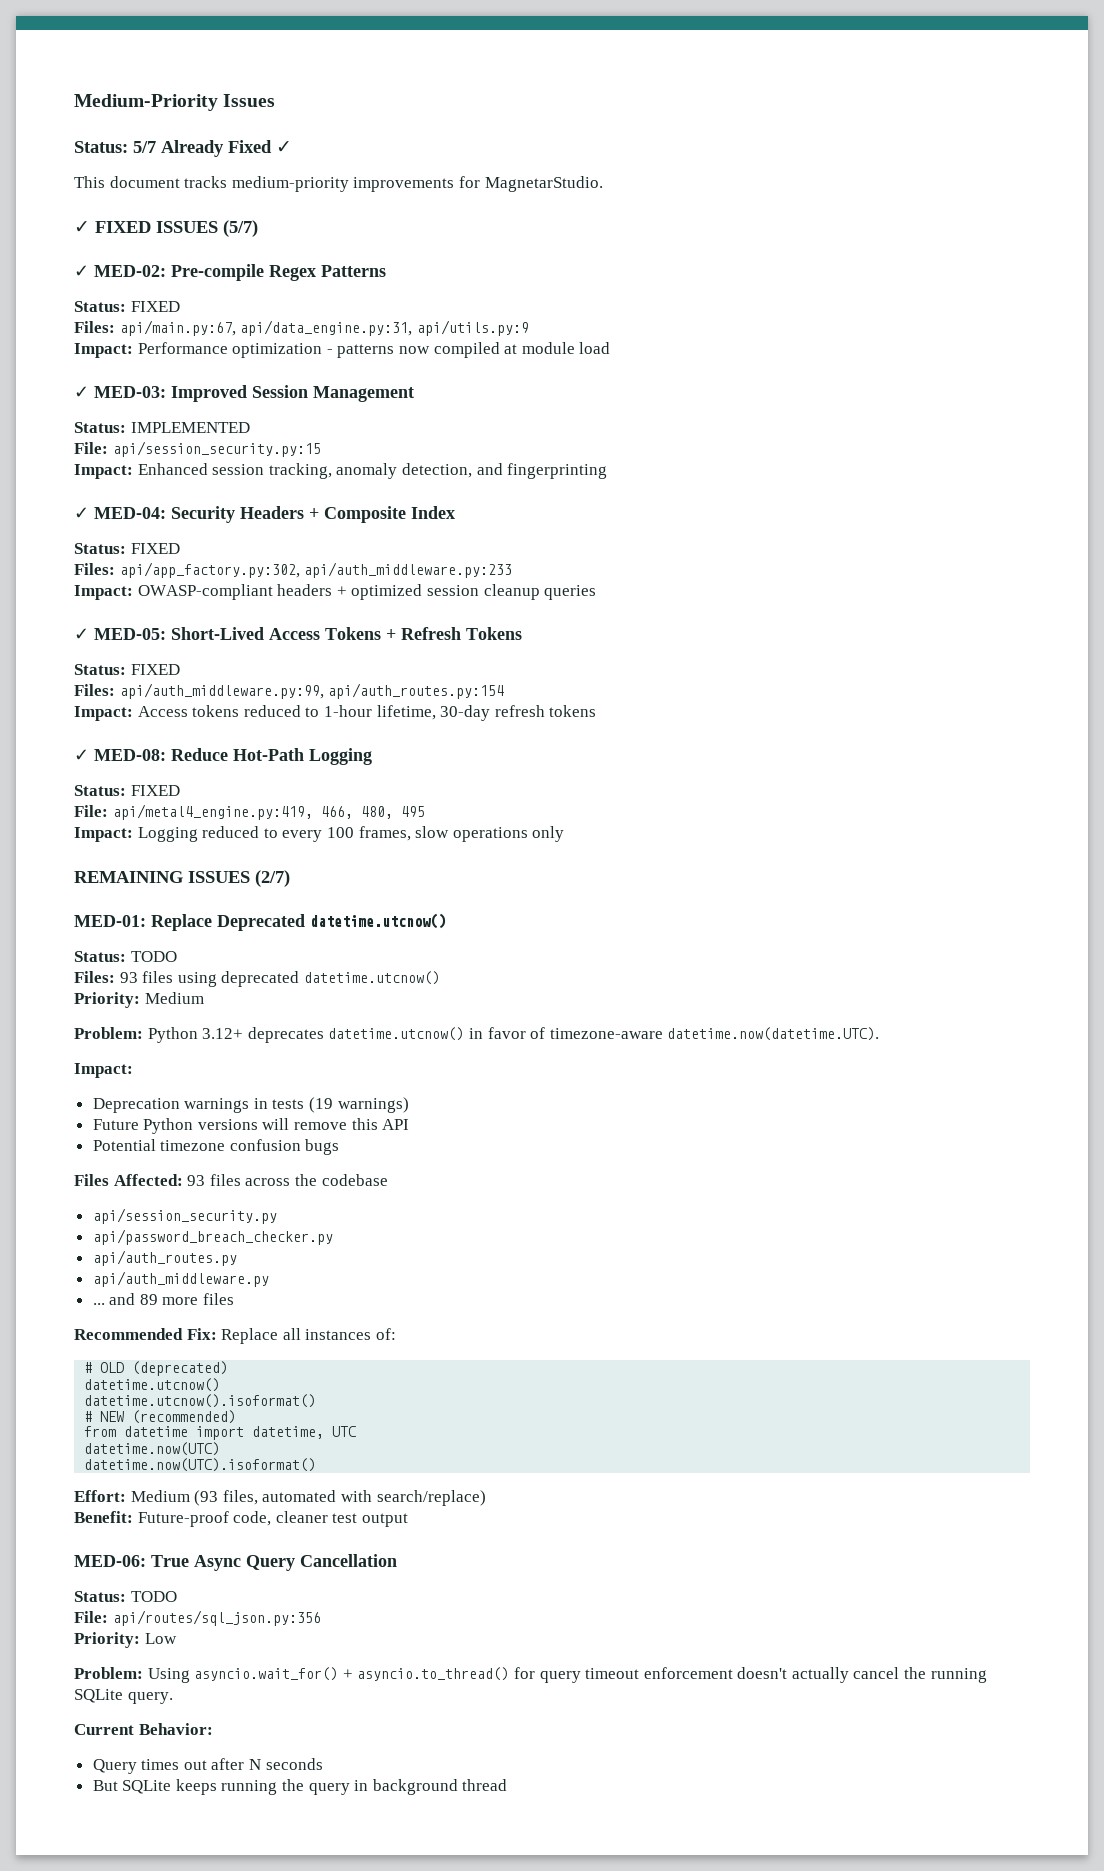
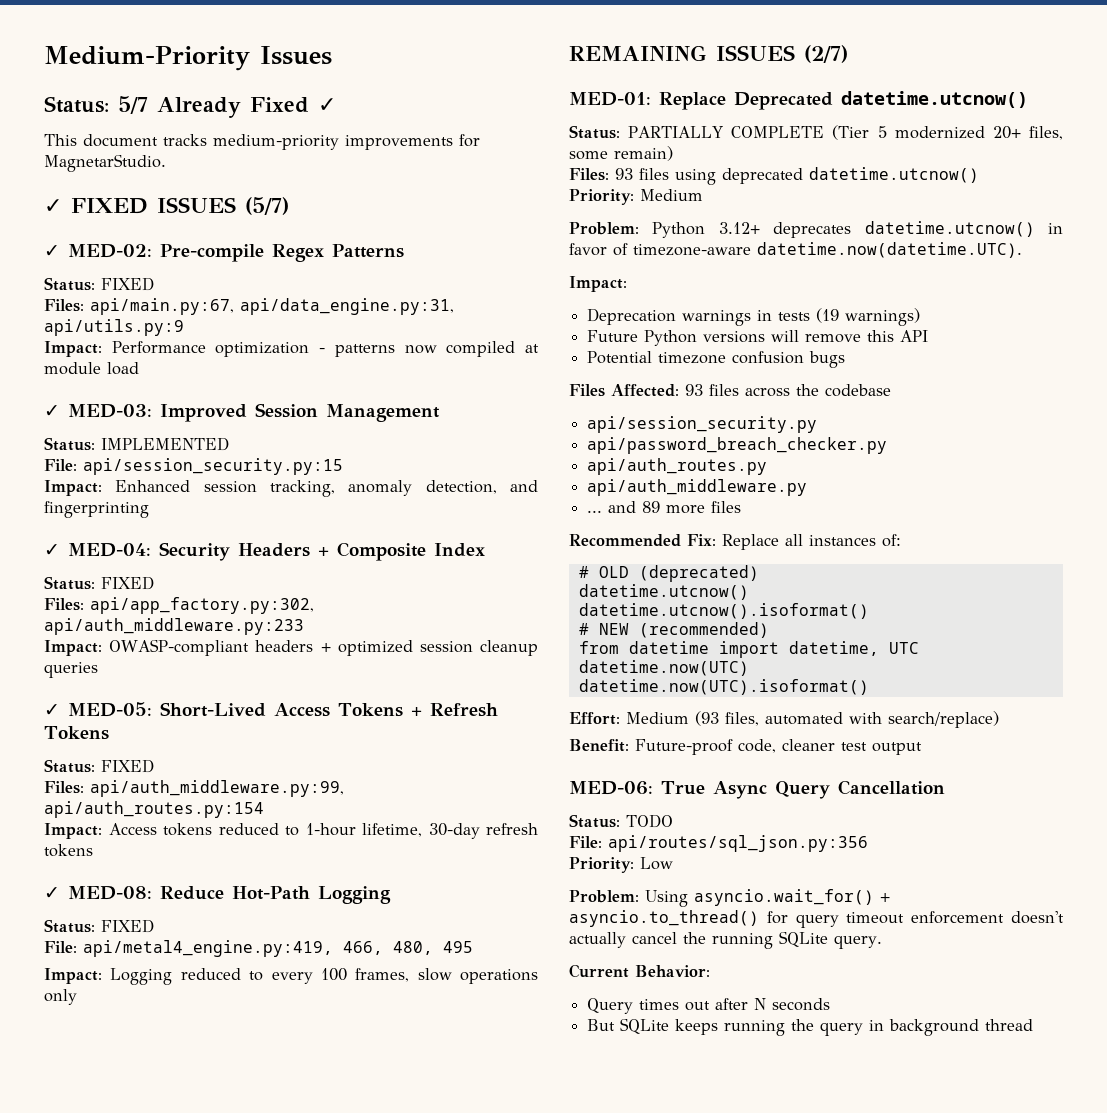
[130,951,177,962] TODO -> [628,125,1063,140] [569,146,673,161] PARTIALLY COMPLETE (Tier 5 modernized 20+ files, some remain)

